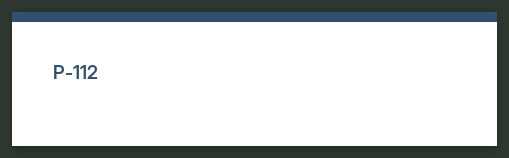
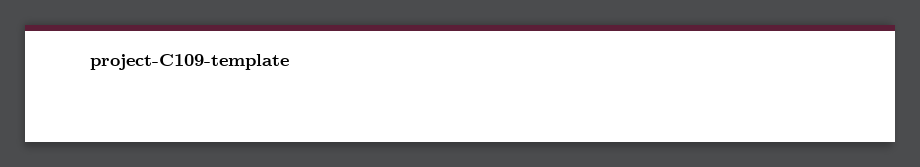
[53,65,98,79] P-112 -> [90,54,289,70] project-C109-template

